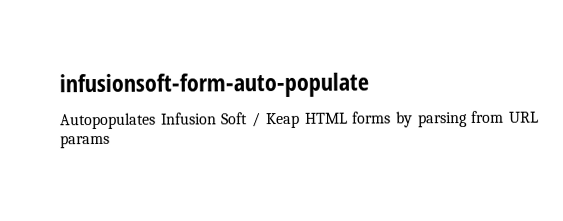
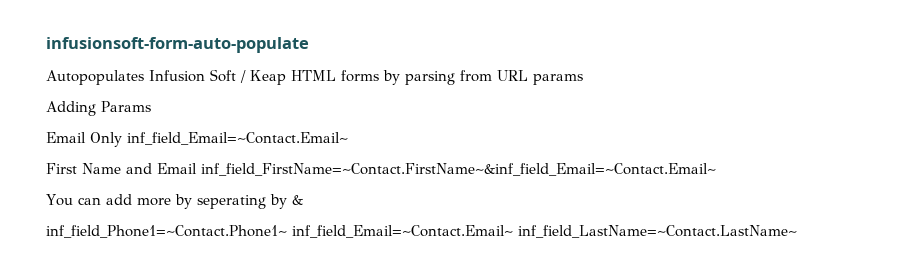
(110, 141) none -> [46,101,151,116] [46,132,348,147] [46,163,716,176] [46,194,303,209] [46,225,797,238] // Adding Params // Email Only inf_field_Email=~Contact.Email~ // First Name and Email inf_field_FirstName=~Contact.FirstName~&inf_field_Email=~Contact.Email~ // You can add more by seperating by & // inf_field_Phone1=~Contact.Phone1~ inf_field_Email=~Contact.Email~ inf_field_LastName=~Contact.LastName~

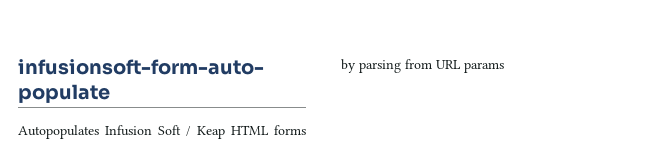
[46,101,151,116] [46,132,348,147] [46,163,716,176] [46,194,303,209] [46,225,797,238] // Adding Params // Email Only inf_field_Email=~Contact.Email~ // First Name and Email inf_field_FirstName=~Contact.FirstName~&inf_field_Email=~Contact.Email~ // You can add more by seperating by & // inf_field_Phone1=~Contact.Phone1~ inf_field_Email=~Contact.Email~ inf_field_LastName=~Contact.LastName~ -> (504, 67) none

